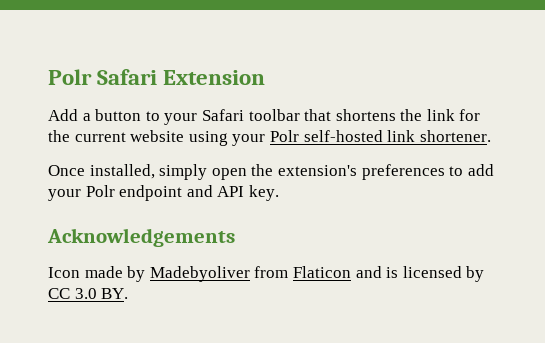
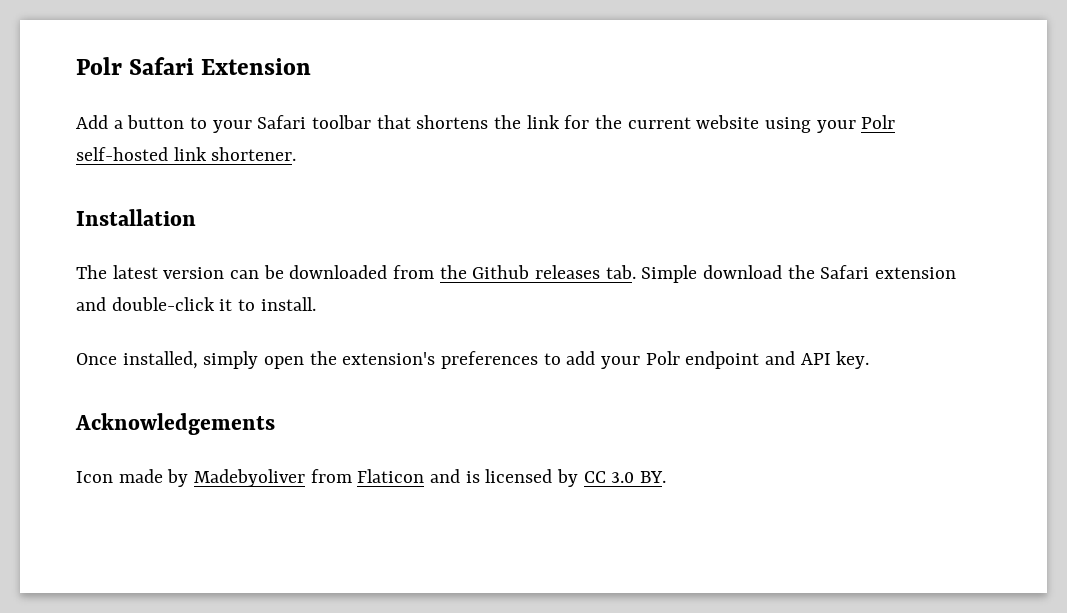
(491, 136) none -> [76,209,196,226] [76,265,957,283] [76,297,316,311] // Installation // The latest version can be downloaded from the Github releases tab. Simple download the Safari extension and double-click it to install.

